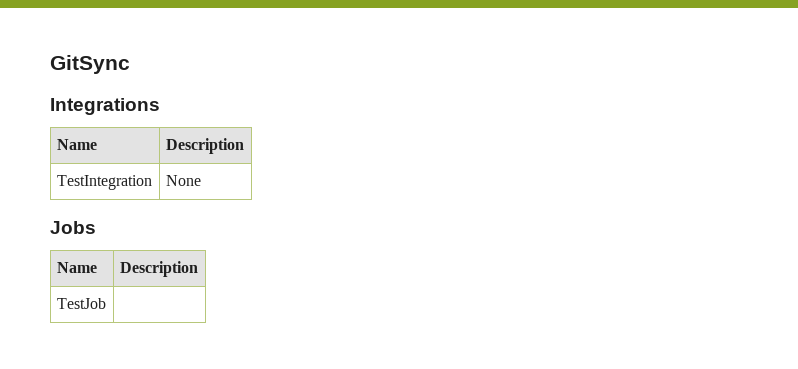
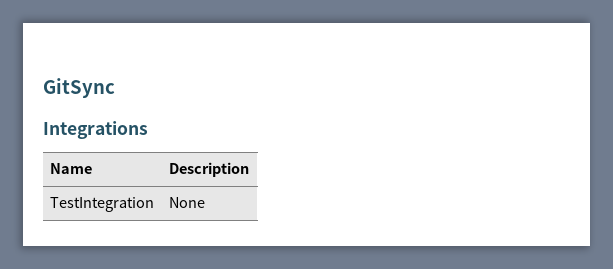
[50,221,96,234] [56,262,97,273] [119,261,198,277] [56,298,106,309] // Jobs // Name | Description // TestJob | -> (206, 202) none

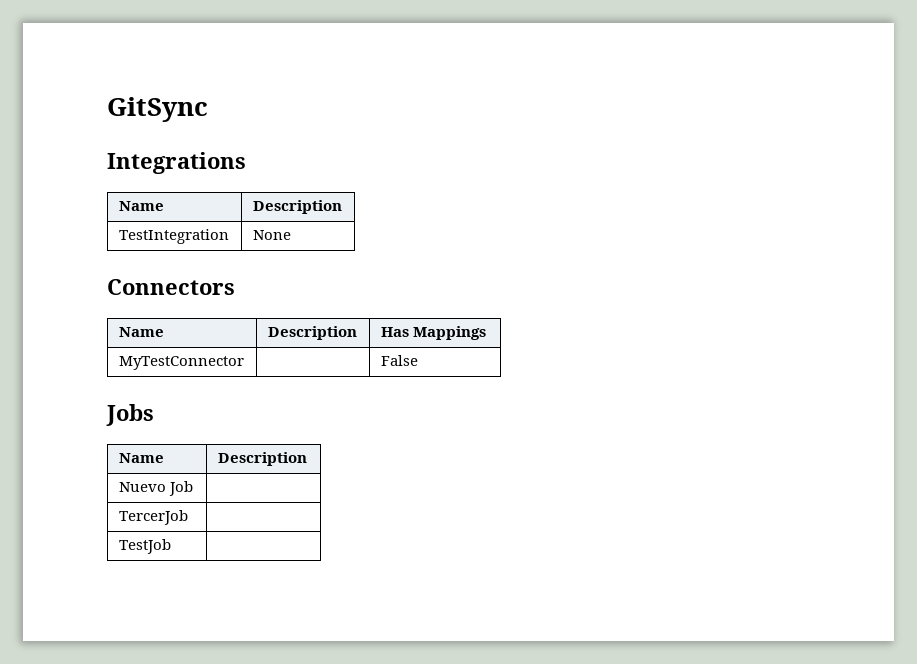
(206, 202) none -> [107,279,235,295] [118,327,164,337] [267,326,357,340] [380,326,486,340] [118,356,244,370] [380,355,418,366] [106,404,154,426] [118,453,164,463] [217,452,307,466] [118,481,193,496] [118,510,188,525] [118,539,171,554] // Connectors // Name | Description | Has Mappings // MyTestConnector | | False // Jobs // Name | Description // Nuevo Job | // TercerJob | // TestJob |

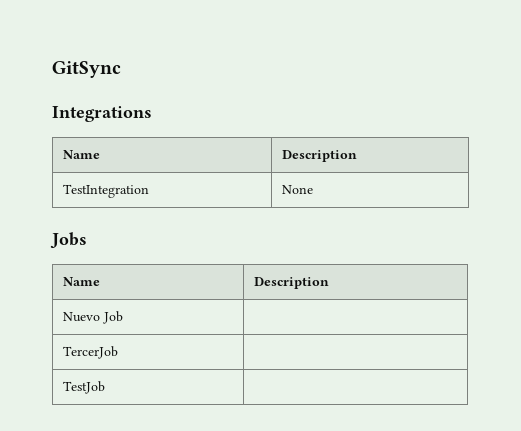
[107,279,235,295] [118,327,164,337] [267,326,357,340] [380,326,486,340] [118,356,244,370] [380,355,418,366] // Connectors // Name | Description | Has Mappings // MyTestConnector | | False -> (313, 189) none

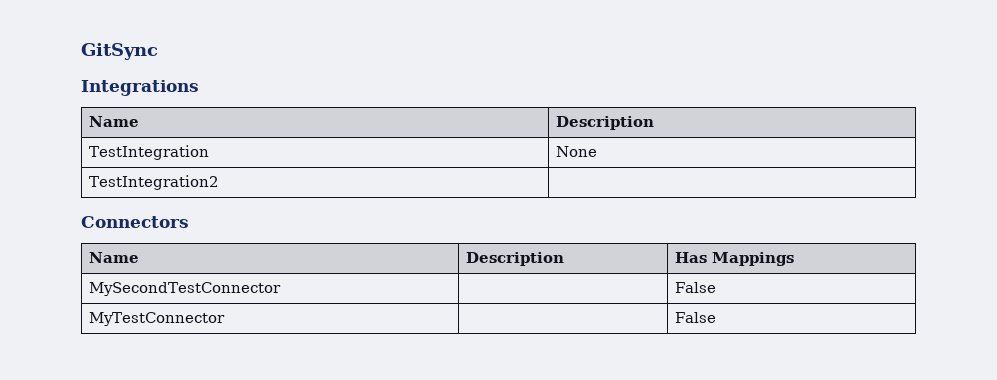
[50,232,87,249] [62,277,100,286] [253,277,329,289] [62,311,123,324] [62,346,118,359] [62,381,105,394] // Jobs // Name | Description // Nuevo Job | // TercerJob | // TestJob | -> [89,175,220,190] [81,216,189,228] [89,252,140,263] [466,252,565,266] [675,252,795,266] [89,282,282,296] [675,282,717,293] [89,312,226,326] [675,312,717,323] // TestIntegration2 | // Connectors // Name | Description | Has Mappings // MySecondTestConnector | | False // MyTestConnector | | False

